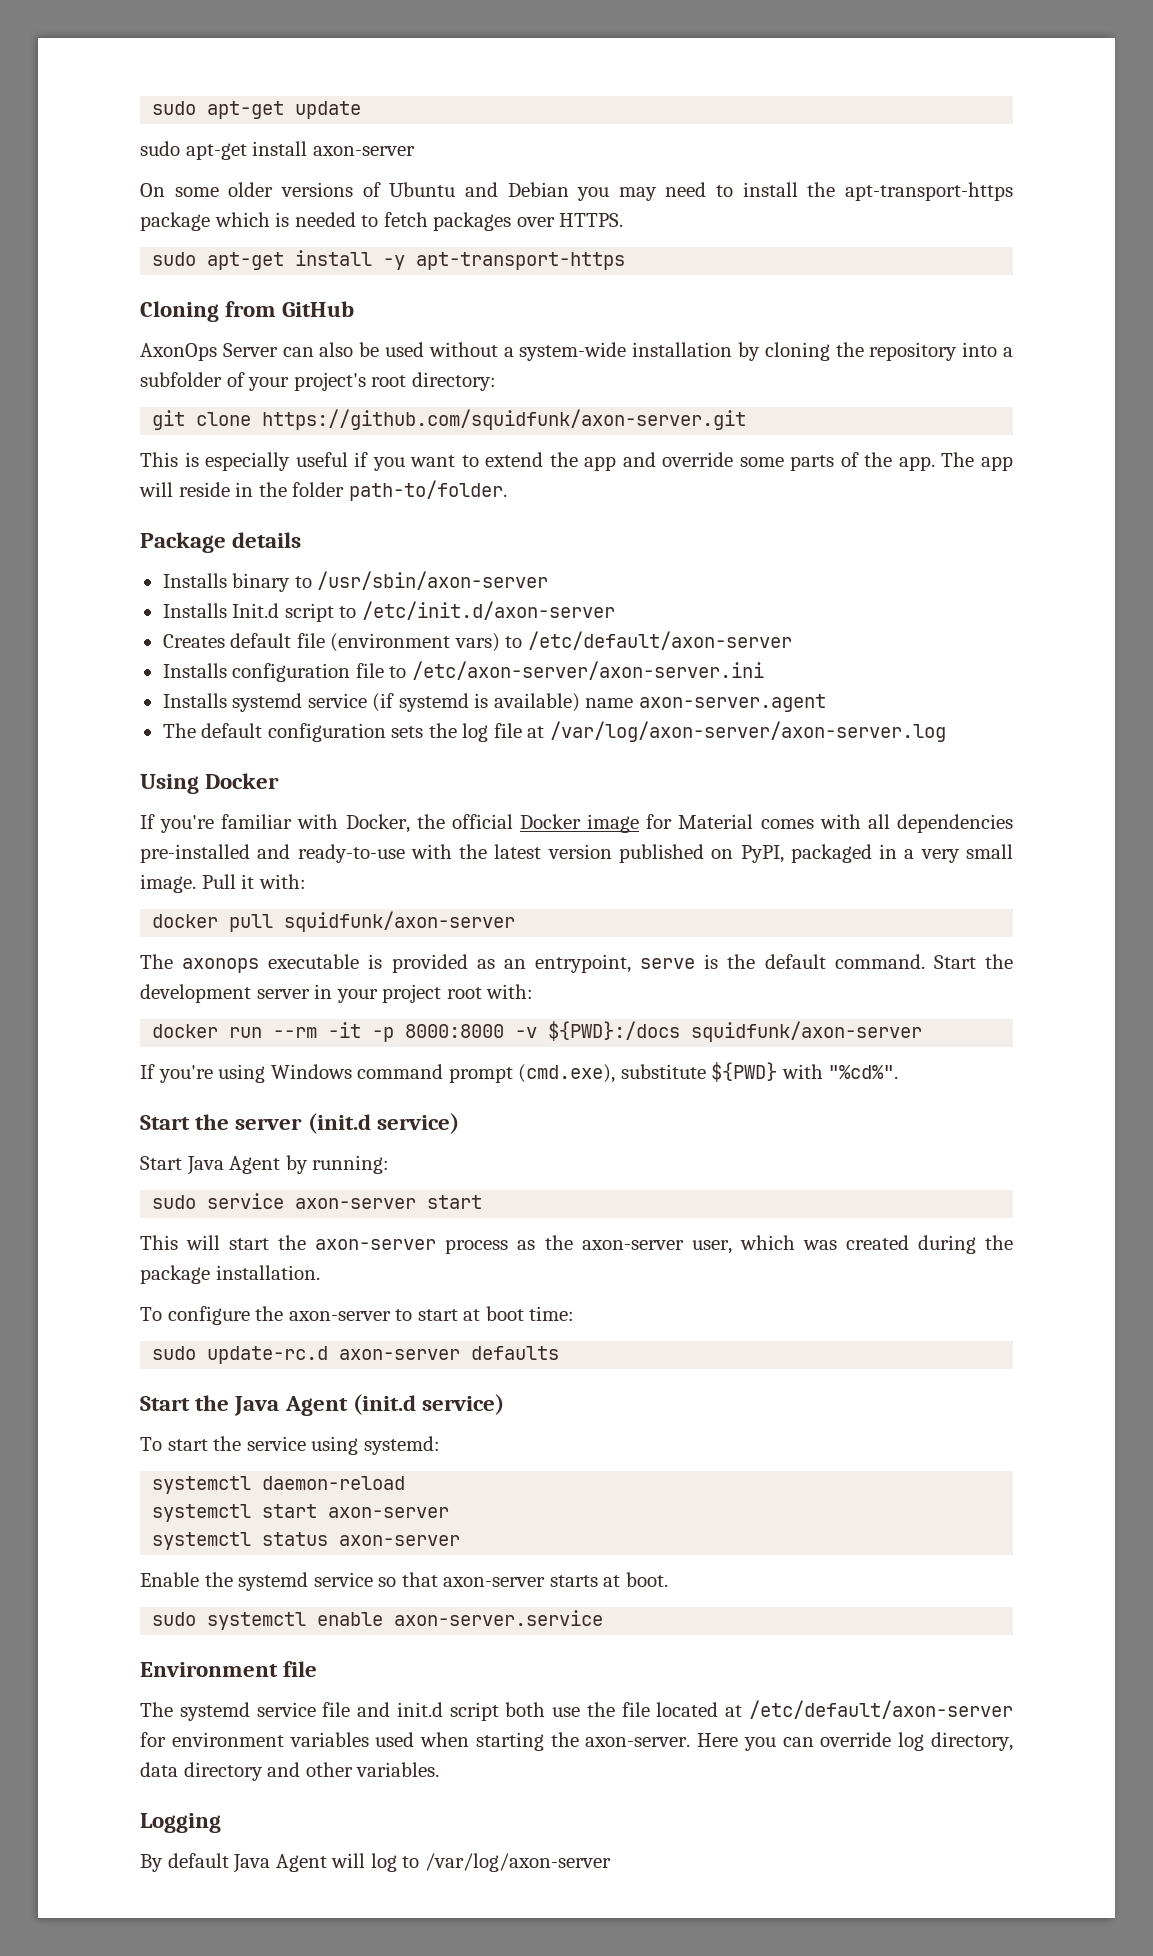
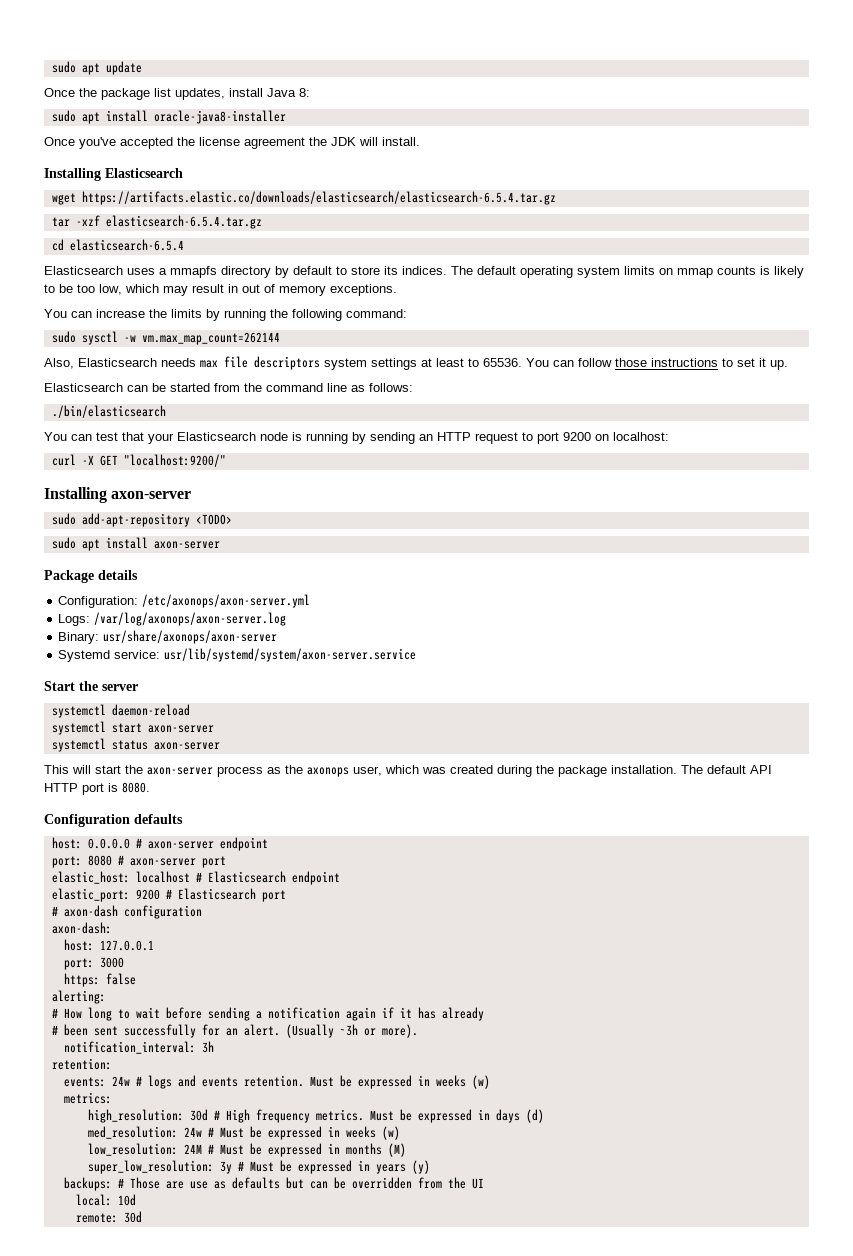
[152,101,285,119] sudo apt-get -> [51,61,100,75] sudo apt
[140,141,415,160] [140,182,1013,201] [140,212,624,231] [152,250,626,270] [140,301,355,322] [140,342,1013,361] [140,372,496,391] [152,409,747,430] [140,452,1013,471] [139,480,507,501] [140,532,302,553] [162,571,549,592] [162,601,615,622] [162,631,792,652] [162,661,764,682] [162,693,826,712] [162,721,946,742] [140,773,280,794] [140,814,1013,833] [140,844,1014,863] [140,874,306,893] [152,911,516,932] [140,954,1013,973] [140,984,534,1003] [152,1021,923,1042] [140,1062,899,1083] [140,1113,459,1134] [140,1155,390,1175] [152,1193,483,1209] [140,1235,1013,1254] [140,1265,320,1284] [140,1306,575,1325] [152,1346,560,1364] [140,1394,505,1416] [140,1436,440,1455] sudo apt-get install axon-server // On some older versions of Ubuntu and Debian you may need to install the apt-transport-https package which is needed to fetch packages over HTTPS. // sudo apt-get install -y apt-transport-https // Cloning from GitHub // AxonOps Server can also be used without a system-wide installation by cloning the repository into a subfolder of your project's root directory: // git clone https://github.com/squidfunk/axon-server.git // This is especially useful if you want to extend the app and override some parts of the app. The app will reside in the folder path-to/folder. // Package details // Installs binary to /usr/sbin/axon-server // Installs Init.d script to /etc/init.d/axon-server // Creates default file (environment vars) to /etc/default/axon-server // Installs configuration file to /etc/axon-server/axon-server.ini // Installs systemd service (if systemd is available) name axon-server.agent // The default configuration sets the log file at /var/log/axon-server/axon-server.log // Using Docker // If you're familiar with Docker, the official Docker image for Material comes with all dependencies pre-installed and ready-to-use with the latest version published on PyPI, packaged in a very small image. Pull it with: // docker pull squidfunk/axon-server // The axonops executable is provided as an entrypoint, serve is the default command. Start the development server in your project root with: // docker run --rm -it -p 8000:8000 -v ${PWD}:/docs squidfunk/axon-server // If you're using Windows command prompt (cmd.exe), substitute ${PWD} with "%cd%". // Start the server (init.d service) // Start Java Agent by running: // sudo service axon-server start // This will start the axon-server process as the axon-server user, which was created during the package installation. // To configure the axon-server to start at boot time: // sudo update-rc.d axon-server defaults // Start the Java Agent (init.d service) // To start the service using systemd: -> [44,88,310,100] [51,110,286,124] [44,137,420,149] [44,168,183,181] [51,191,556,205] [51,215,262,229] [51,239,184,251] [44,266,804,278] [44,284,397,296] [44,309,407,321] [51,331,280,345] [44,356,788,370] [44,383,413,392] [51,405,166,418] [44,432,669,444] [51,454,226,467] [44,487,192,503] [51,513,232,527] [51,537,220,551] [44,570,138,583] [58,594,311,608] [58,612,287,626] [58,630,278,644] [58,648,417,662] [44,681,138,691] Once the package list updates, install Java 8: // sudo apt install oracle-java8-installer // Once you've accepted the license agreement the JDK will install. // Installing Elasticsearch // wget https://artifacts.elastic.co/downloads/elasticsearch/elasticsearch-6.5.4.tar.gz // tar -xzf elasticsearch-6.5.4.tar.gz // cd elasticsearch-6.5.4 // Elasticsearch uses a mmapfs directory by default to store its indices. The default operating system limits on mmap counts is likely to be too low, which may result in out of memory exceptions. // You can increase the limits by running the following command: // sudo sysctl -w vm.max_map_count=262144 // Also, Elasticsearch needs max file descriptors system settings at least to 65536. You can follow those instructions to set it up. // Elasticsearch can be started from the command line as follows: // ./bin/elasticsearch // You can test that your Elasticsearch node is running by sending an HTTP request to port 9200 on localhost: // curl -X GET "localhost:9200/" // Installing axon-server // sudo add-apt-repository <TODO> // sudo apt install axon-server // Package details // Configuration: /etc/axonops/axon-server.yml // Logs: /var/log/axonops/axon-server.log // Binary: usr/share/axonops/axon-server // Systemd service: usr/lib/systemd/system/axon-server.service // Start the server
[140,1572,668,1591] [152,1610,604,1630] [140,1661,318,1677] [140,1700,1013,1721] [140,1732,1014,1751] [140,1762,440,1781] [140,1813,221,1833] [140,1853,611,1873] Enable the systemd service so that axon-server starts at boot. // sudo systemctl enable axon-server.service // Environment file // The systemd service file and init.d script both use the file located at /etc/default/axon-server for environment variables used when starting the axon-server. Here you can override log directory, data directory and other variables. // Logging // By default Java Agent will log to /var/log/axon-server -> [44,765,772,777] [44,782,150,795] [44,814,183,827] [51,837,268,851] [51,855,226,868] [51,871,340,885] [51,888,286,902] [51,905,202,919] [51,922,112,934] [63,939,154,951] [63,957,124,970] [63,973,136,987] [51,990,106,1004] [51,1007,484,1021] [51,1024,418,1038] [63,1041,214,1054] [51,1058,112,1070] [63,1075,490,1089] [63,1092,112,1104] [87,1109,544,1123] [87,1126,400,1140] [87,1143,406,1157] [87,1160,430,1174] [63,1177,484,1191] [75,1194,136,1206] [75,1211,142,1223] This will start the axon-server process as the axonops user, which was created during the package installation. The default API HTTP port is 8080. // Configuration defaults // host: 0.0.0.0 # axon-server endpoint // port: 8080 # axon-server port // elastic_host: localhost # Elasticsearch endpoint // elastic_port: 9200 # Elasticsearch port // # axon-dash configuration // axon-dash: // host: 127.0.0.1 // port: 3000 // https: false // alerting: // # How long to wait before sending a notification again if it has already // # been sent successfully for an alert. (Usually ~3h or more). // notification_interval: 3h // retention: // events: 24w # logs and events retention. Must be expressed in weeks (w) // metrics: // high_resolution: 30d # High frequency metrics. Must be expressed in days (d) // med_resolution: 24w # Must be expressed in weeks (w) // low_resolution: 24M # Must be expressed in months (M) // super_low_resolution: 3y # Must be expressed in years (y) // backups: # Those are use as defaults but can be overridden from the UI // local: 10d // remote: 30d

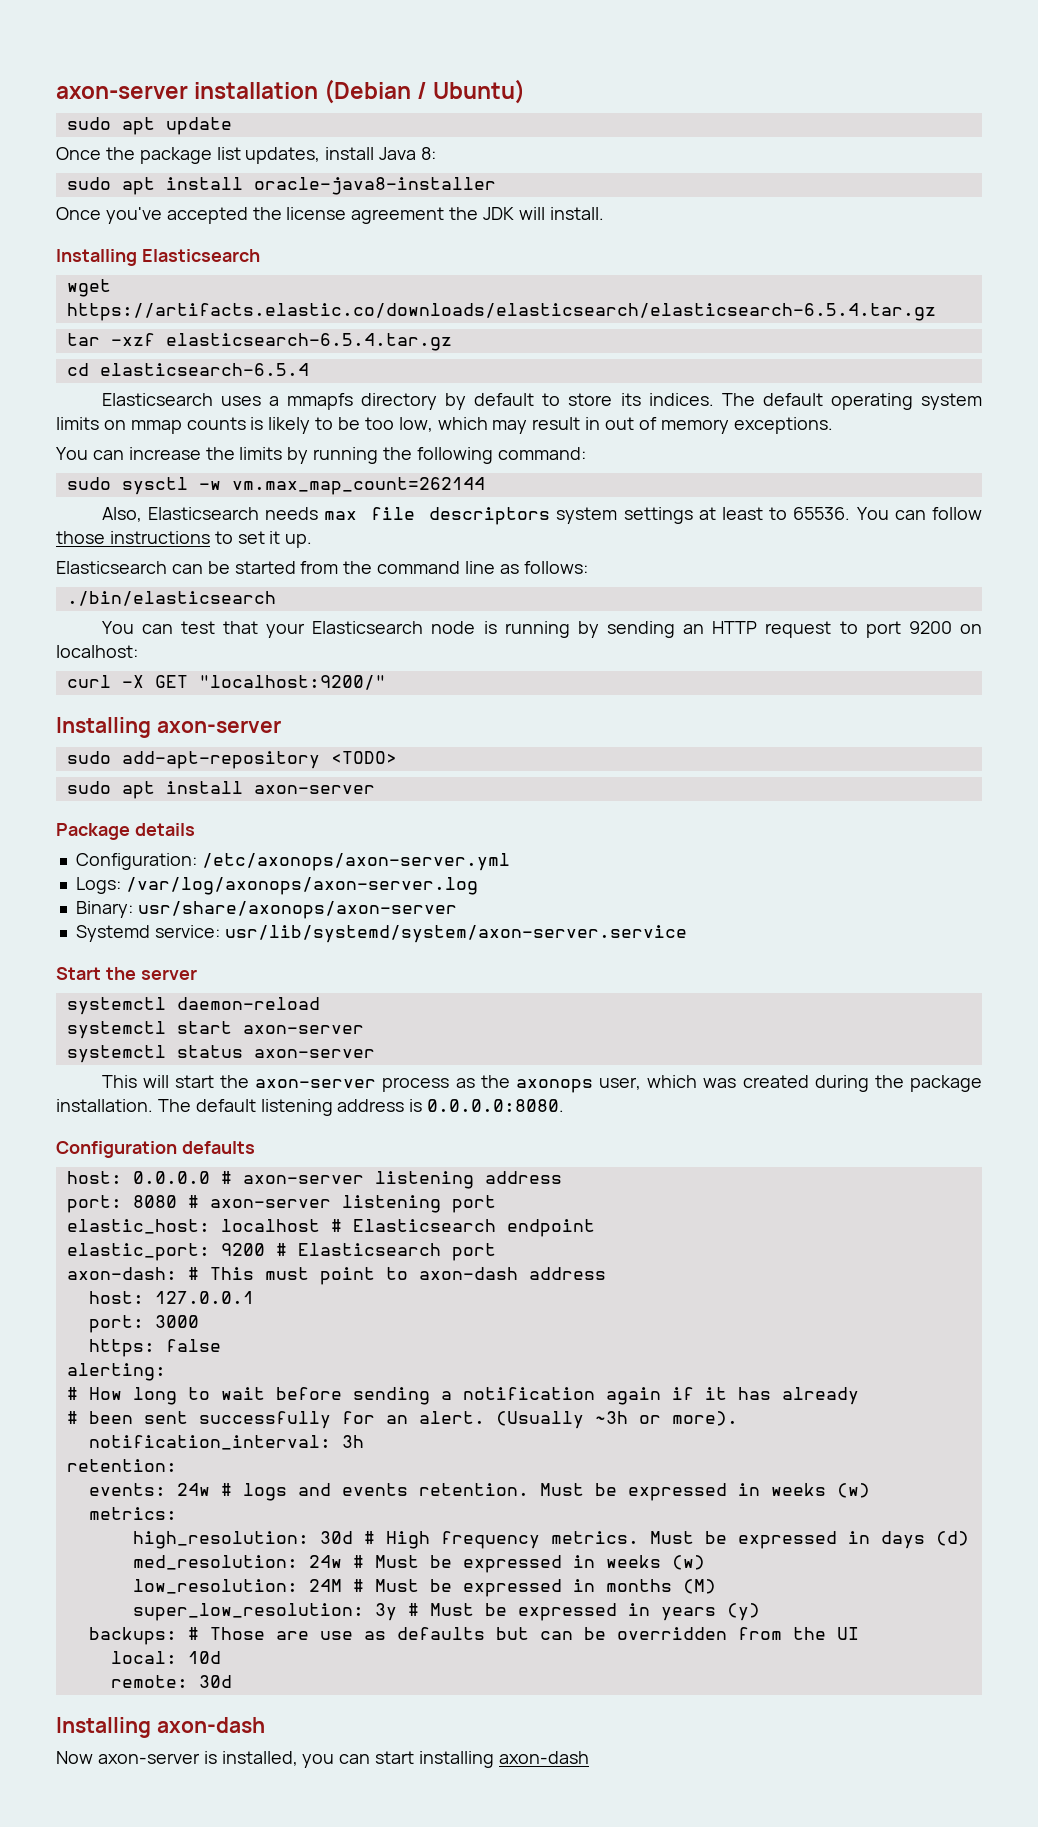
(51, 67) none -> [56,79,526,104] axon-server installation (Debian / Ubuntu) //
[750,765,772,774] [44,782,150,795] API HTTP port is 8080. -> [260,1099,565,1116] listening address is 0.0.0.0:8080.
[219,837,268,851] endpoint -> [374,1171,562,1189] listening address
(196, 862) none -> [341,1195,441,1213] listening
[51,905,202,919] [51,922,112,934] # axon-dash configuration // axon-dash: -> [66,1267,606,1285] axon-dash: # This must point to axon-dash address
(142, 1217) none -> [56,1717,265,1738] [56,1751,589,1768] // Installing axon-dash // Now axon-server is installed, you can start installing axon-dash

